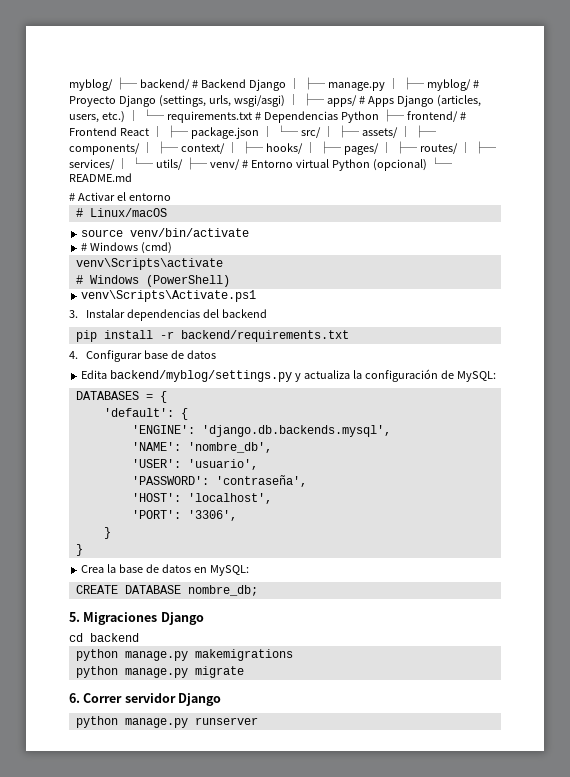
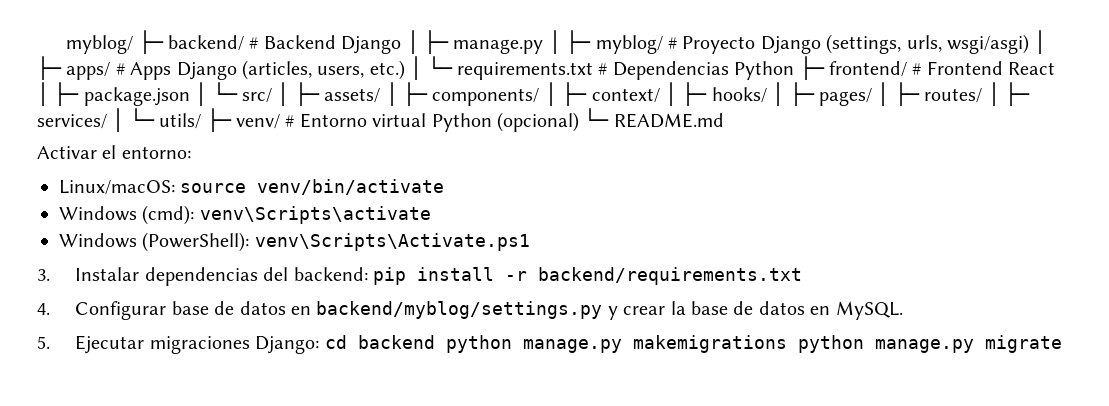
[69,193,75,201] # -> (724, 120) none
[128,193,171,201] [75,208,167,217] entorno // # Linux/macOS // -> [121,146,191,159] [59,180,175,195] entorno: // Linux/macOS:
[81,242,173,254] [75,258,223,270] [75,275,230,287] # Windows (cmd) // venv\Scripts\activate // # Windows (PowerShell) // -> [59,205,431,225] [59,232,250,252] Windows (cmd): venv\Scripts\activate // Windows (PowerShell):
[222,309,268,318] backend // -> [293,267,368,281] backend:
[81,370,108,379] // Edita -> [291,306,312,315] en
[304,369,496,382] [75,391,167,403] [103,408,188,420] [131,425,391,437] [131,442,272,453] [131,459,258,470] [131,475,307,487] [131,493,272,504] [131,510,237,521] [103,527,111,539] [75,544,83,556] [81,565,105,573] actualiza la configuración de MySQL: // DATABASES = { // 'default': { // 'ENGINE': 'django.db.backends.mysql', // 'NAME': 'nombre_db', // 'USER': 'usuario', // 'PASSWORD': 'contraseña', // 'HOST': 'localhost', // 'PORT': '3306', // } // } // Crea -> [623,306,666,315] crear
[209,565,249,576] [75,585,258,596] [69,612,204,625] MySQL: // CREATE DATABASE nombre_db; // 5. Migraciones Django // -> [835,301,903,320] [37,335,320,354] MySQL. // 5. Ejecutar migraciones Django:
(139, 637) // -> (435, 342) none
(293, 655) // -> (787, 344) none
[69,693,222,706] [75,716,258,728] // 6. Correr servidor Django // python manage.py runserver -> (1062, 344) none

